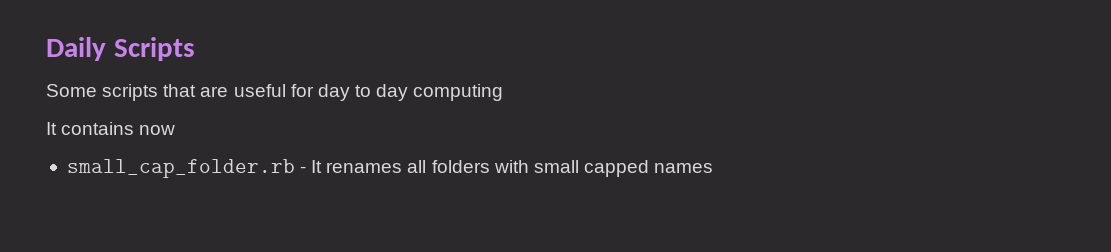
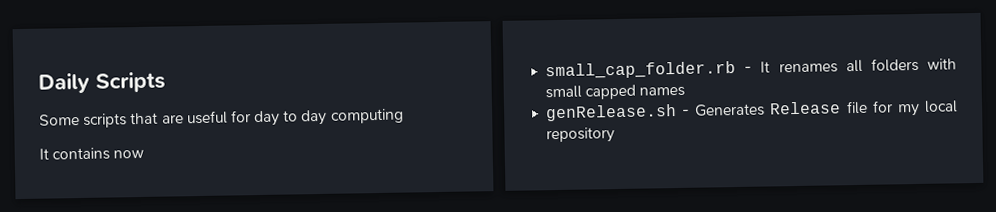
(714, 168) none -> [546,100,958,122] [546,127,616,144] // genRelease.sh - Generates Release file for my local repository

